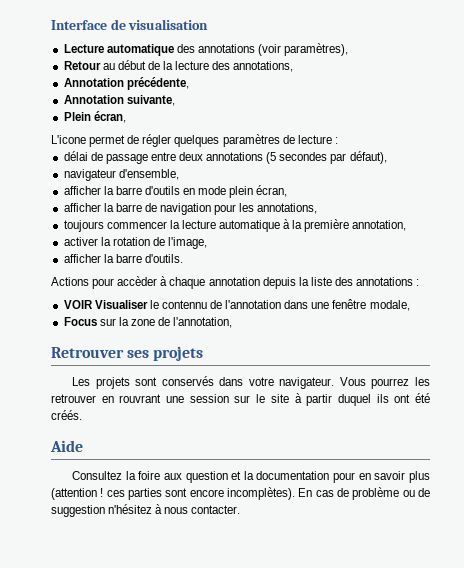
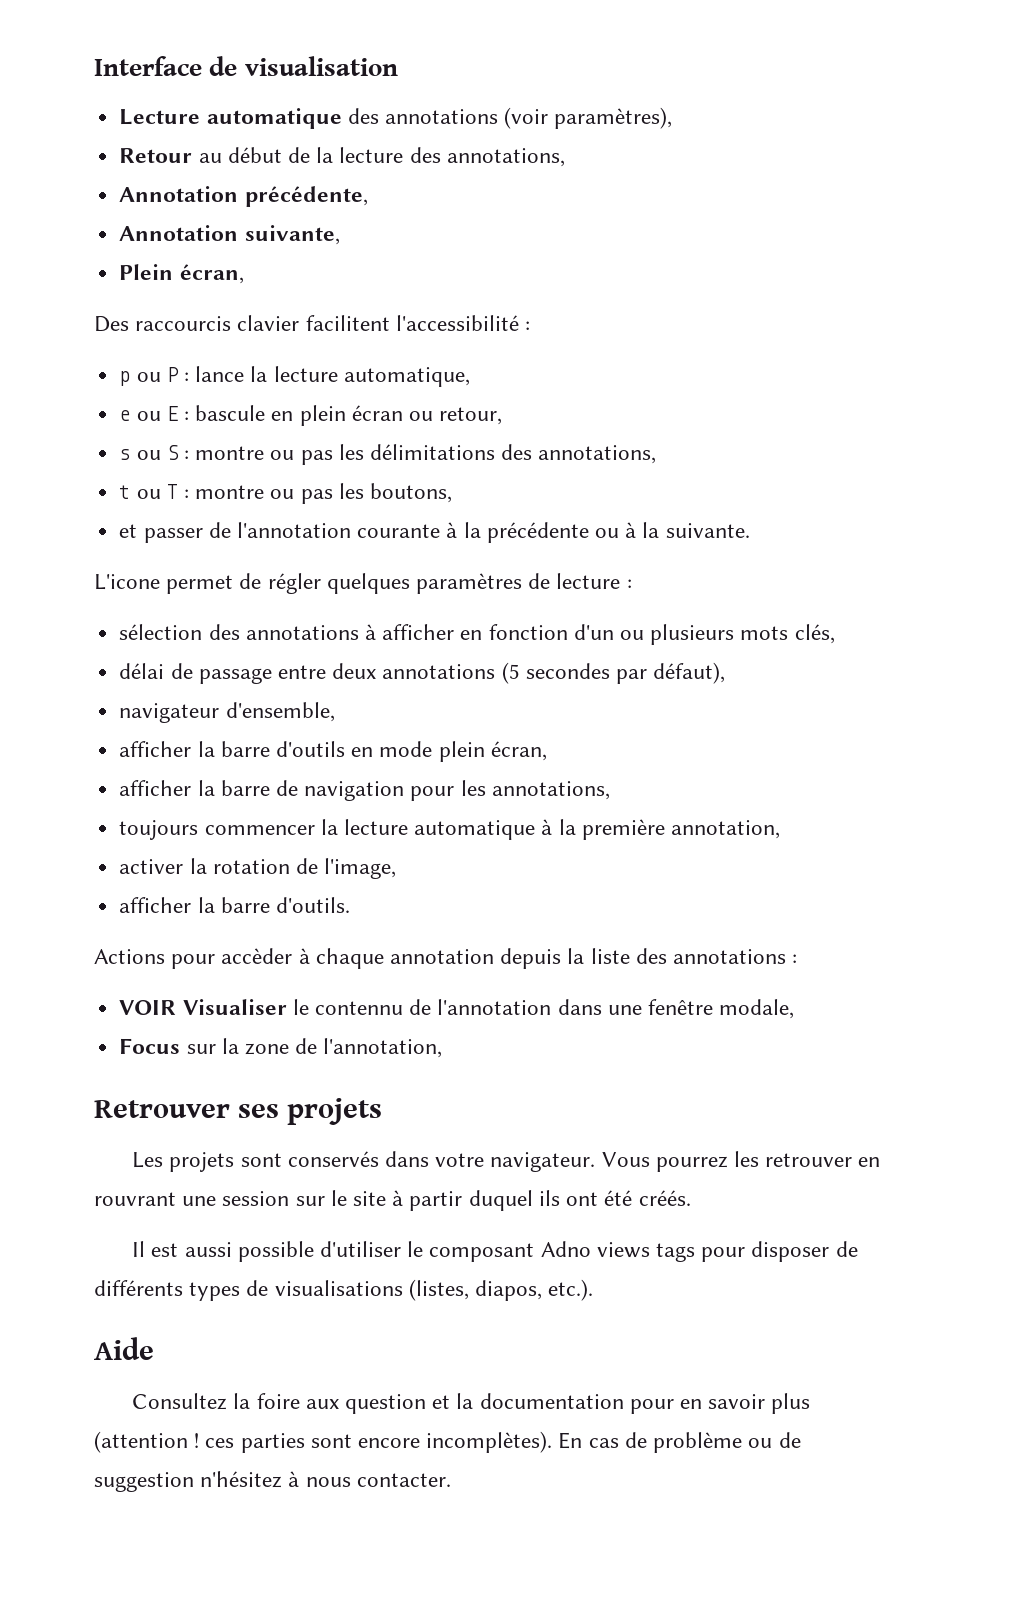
(126, 117) none -> [94,315,531,332] [119,366,470,387] [119,405,503,426] [119,444,657,465] [119,483,452,504] [119,522,750,543] // Des raccourcis clavier facilitent l'accessibilité : // p ou P : lance la lecture automatique, // e ou E : bascule en plein écran ou retour, // s ou S : montre ou pas les délimitations des annotations, // t ou T : montre ou pas les boutons, // et passer de l'annotation courante à la précédente ou à la suivante.
(338, 140) none -> [119,624,835,645] // sélection des annotations à afficher en fonction d'un ou plusieurs mots clés,
(82, 415) none -> [132,1241,858,1262] [94,1279,594,1301] // Il est aussi possible d'utiliser le composant Adno views tags pour disposer de différents types de visualisations (listes, diapos, etc.).

